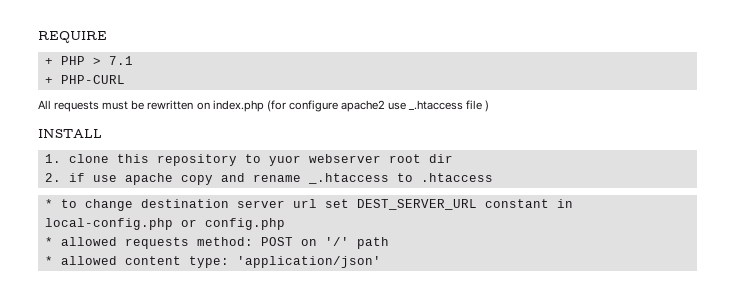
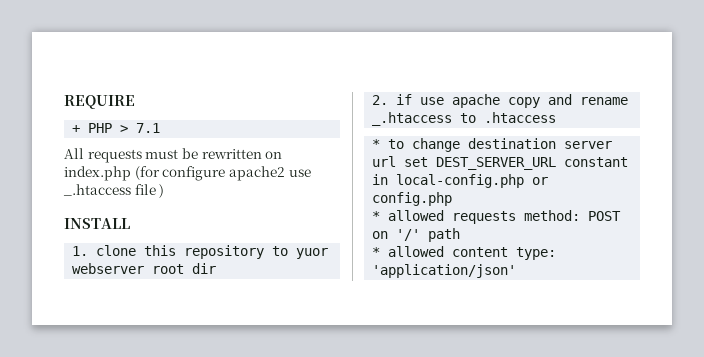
[44,75,125,84] // + PHP-CURL -> (161, 128) none

